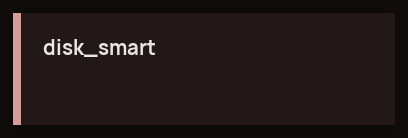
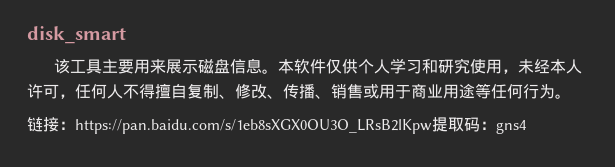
(156, 48) none -> [54,58,583,74] [27,83,571,99] [27,117,527,134] // 该工具主要用来展示磁盘信息。本软件仅供个人学习和研究使用，未经本人许可，任何人不得擅自复制、修改、传播、销售或用于商业用途等任何行为。 // 链接：https://pan.baidu.com/s/1eb8sXGX0OU3O_LRsB2lKpw提取码：gns4

